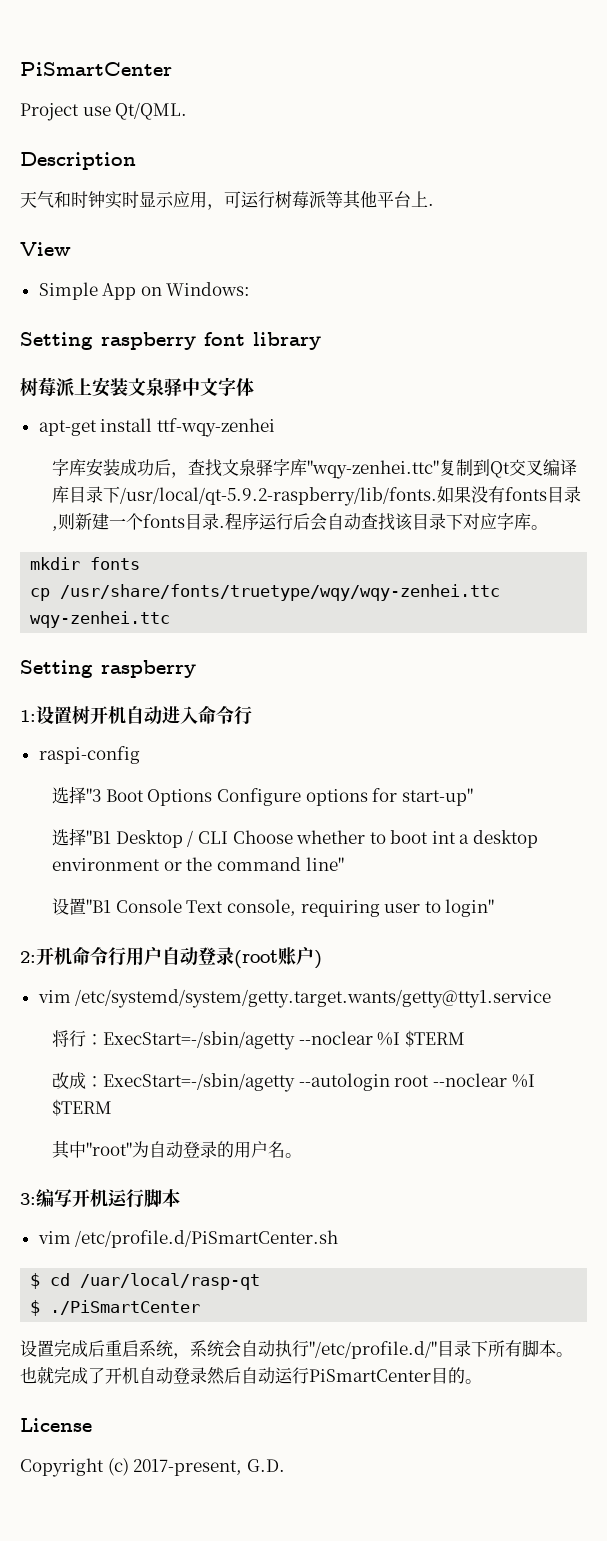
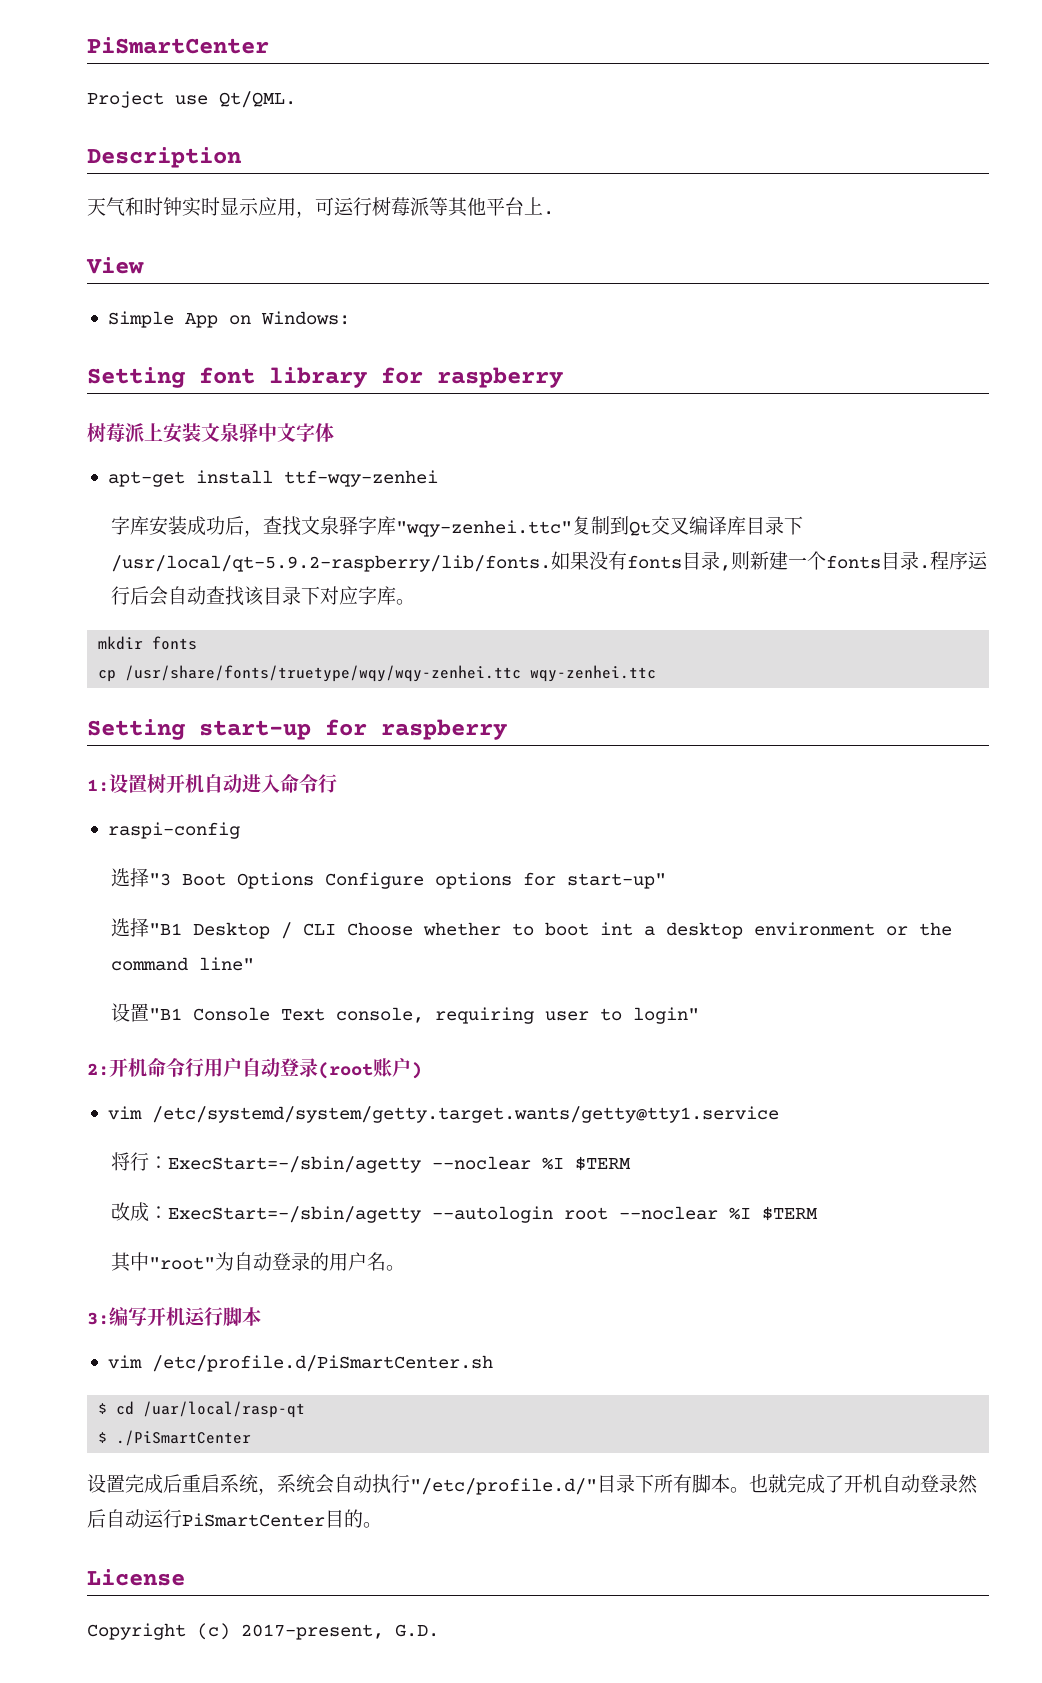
[101,332,196,350] raspberry -> (185, 377) none
(321, 341) none -> [381,367,563,388] for raspberry
(93, 669) none -> [199,719,367,740] start-up for

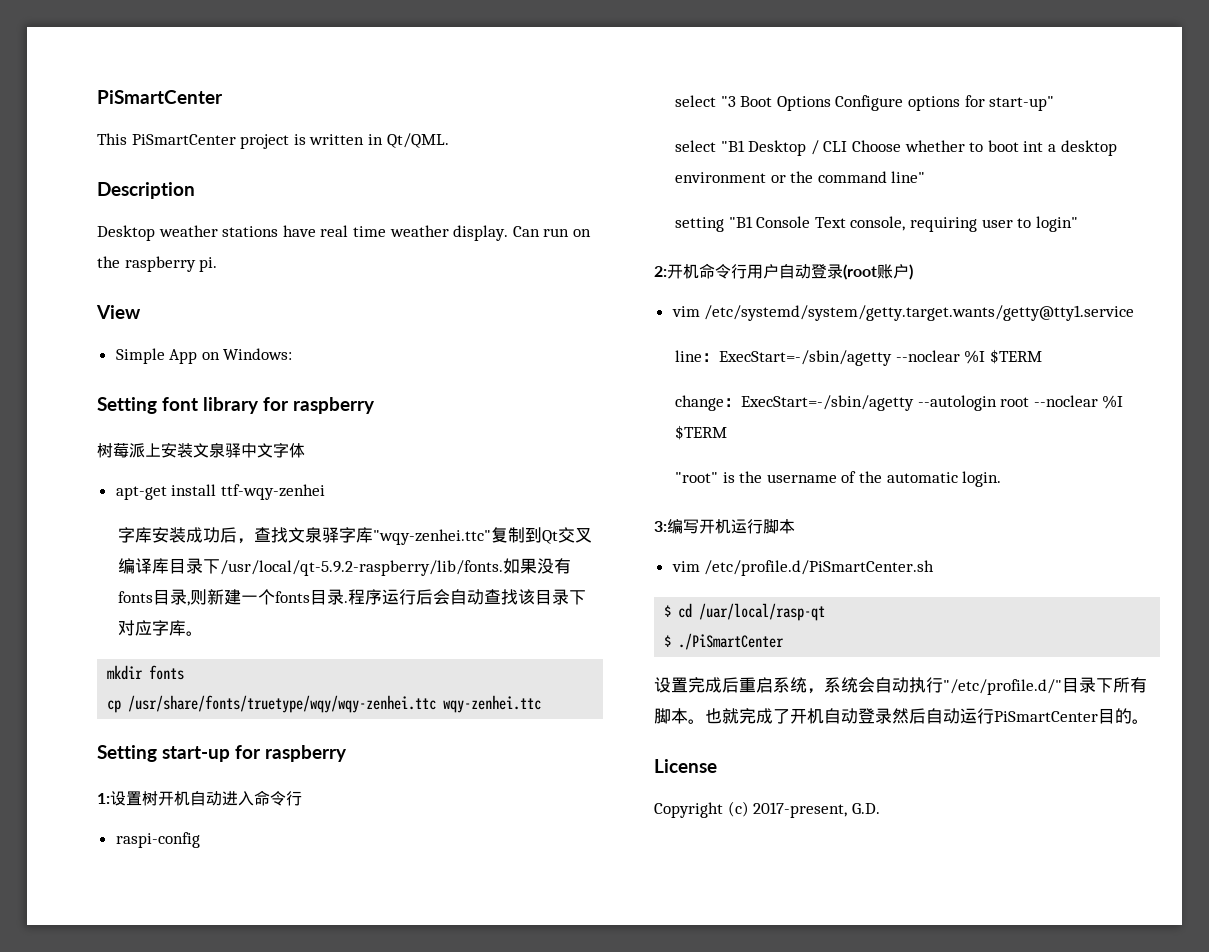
[87,91,296,108] [87,147,242,168] [87,197,554,218] Project use Qt/QML. // Description // 天气和时钟实时显示应用，可运行树莓派等其他平台上. -> [97,133,449,149] [97,182,195,199] [97,225,591,241] [97,256,218,272] This PiSmartCenter project is written in Qt/QML. // Description // Desktop weather stations have real time weather display. Can run on the raspberry pi.
[110,868,149,887] 选择 -> [675,95,717,107] select
[110,918,149,937] 选择 -> [675,140,717,152] select
[110,1003,149,1022] 设置 -> [675,217,725,232] setting
[110,1152,149,1171] 将行 -> [675,350,703,362] line
[110,1202,149,1222] 改成 -> [675,395,725,411] change
[110,1252,405,1272] 其中"root"为自动登录的用户名。 -> [675,471,1002,487] "root" is the username of the automatic login.

